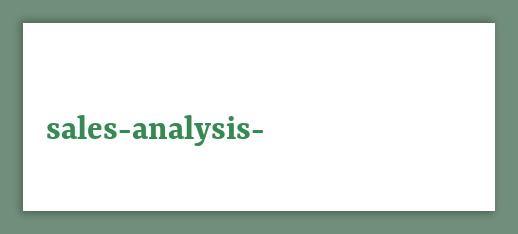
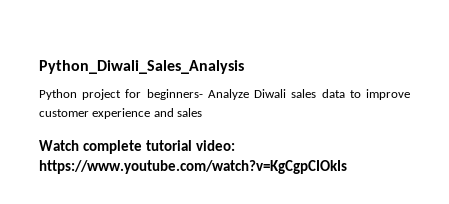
[46,115,265,146] sales-analysis- -> [39,60,244,74] [39,89,411,100] [39,108,203,119] [39,140,235,154] [39,160,347,174] Python_Diwali_Sales_Analysis // Python project for beginners- Analyze Diwali sales data to improve customer experience and sales // Watch complete tutorial video: https://www.youtube.com/watch?v=KgCgpCIOkIs

